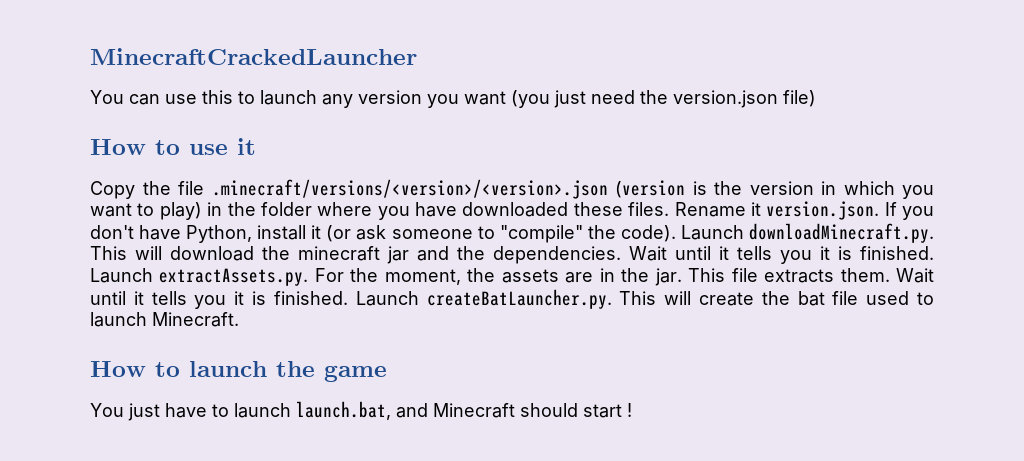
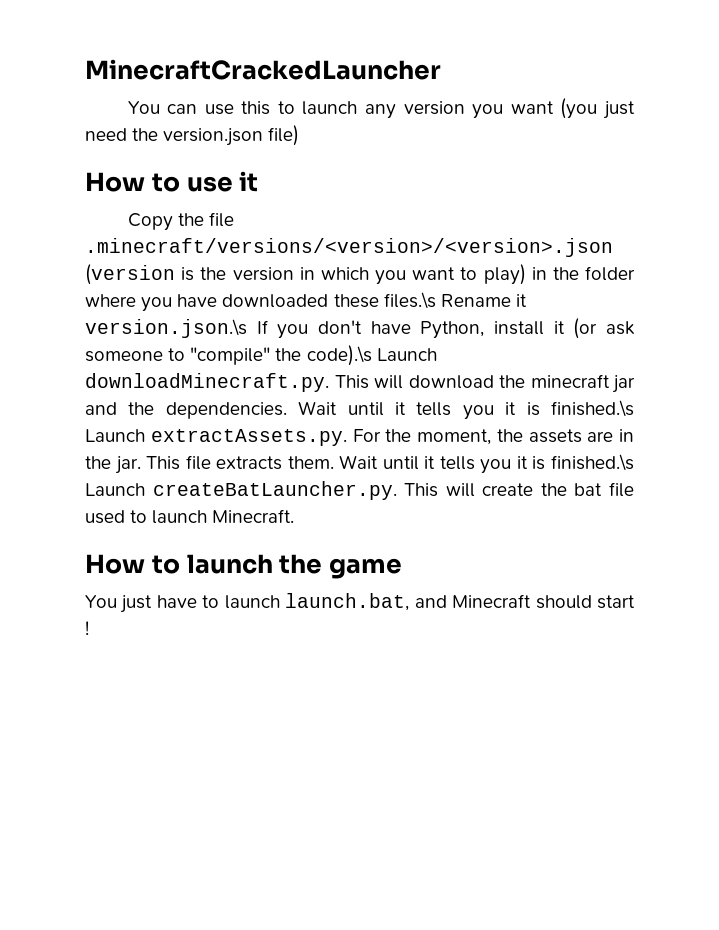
[628,202,670,216] files. -> [383,292,436,309] files.\s
[766,201,880,220] version.json. -> [85,319,247,338] version.json.\s
[620,225,676,242] code). -> [306,345,372,366] code).\s
[860,246,934,260] finished. -> [550,400,634,417] finished.\s
[273,291,348,305] finished. -> [551,454,634,471] finished.\s

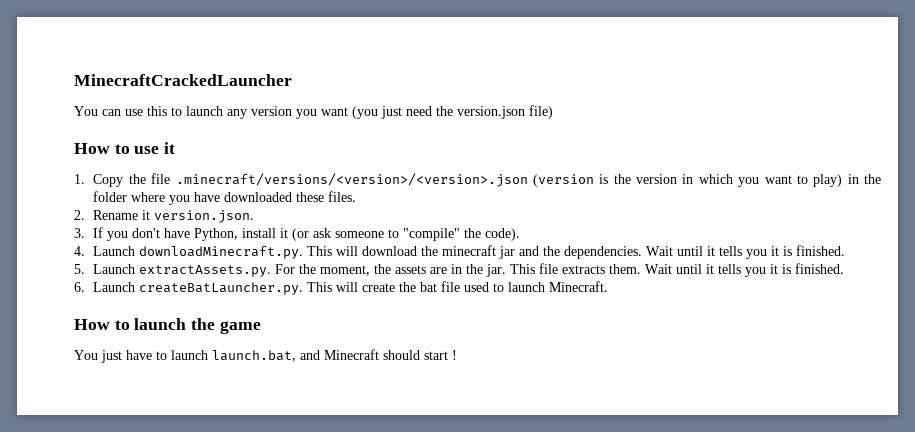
(259, 181) none -> [74,174,85,184] 1.
[383,292,527,309] [85,319,247,338] files.\s Rename it version.json.\s -> [328,191,357,202] [74,210,255,223] [74,228,85,238] files. // 2. Rename it version.json. // 3.
[306,345,372,366] code).\s -> [485,228,521,241] [74,246,85,256] code). // 4.
[550,400,634,417] finished.\s -> [796,245,846,256] [74,264,85,274] finished. // 5.
[551,454,634,471] finished.\s -> [795,263,845,274] [74,282,85,292] finished. // 6.

